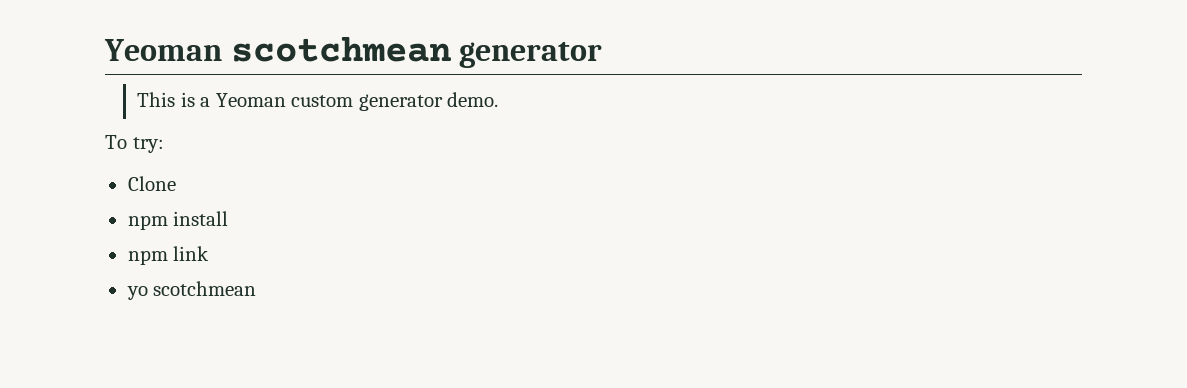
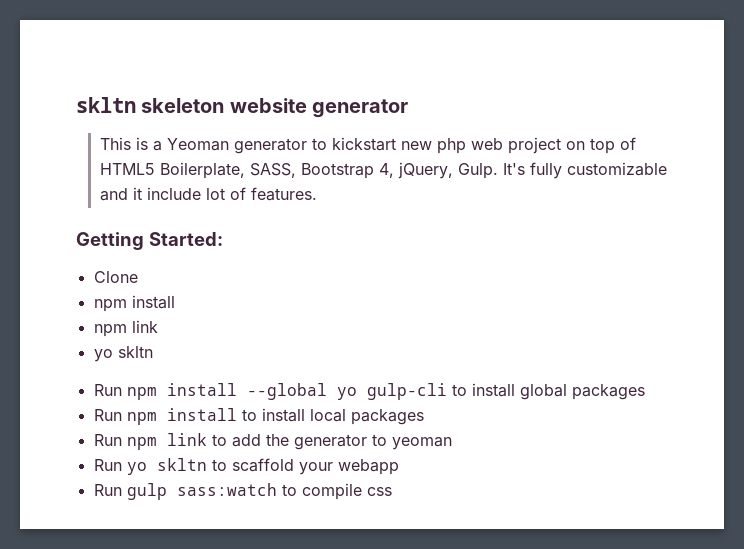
[104,36,451,62] Yeoman scotchmean -> [76,97,307,113] skltn skeleton website
[291,92,499,111] [105,135,164,153] custom generator demo. // To try: -> [233,137,636,154] [99,162,667,179] [99,187,317,201] [76,232,223,250] generator to kickstart new php web project on top of HTML5 Boilerplate, SASS, Bootstrap 4, jQuery, Gulp. It's fully customizable and it include lot of features. // Getting Started:
[153,281,257,296] scotchmean -> [117,346,153,358] [93,383,645,400] [93,408,424,425] [93,433,452,450] [93,458,399,475] [93,483,392,500] skltn // Run npm install --global yo gulp-cli to install global packages // Run npm install to install local packages // Run npm link to add the generator to yeoman // Run yo skltn to scaffold your webapp // Run gulp sass:watch to compile css

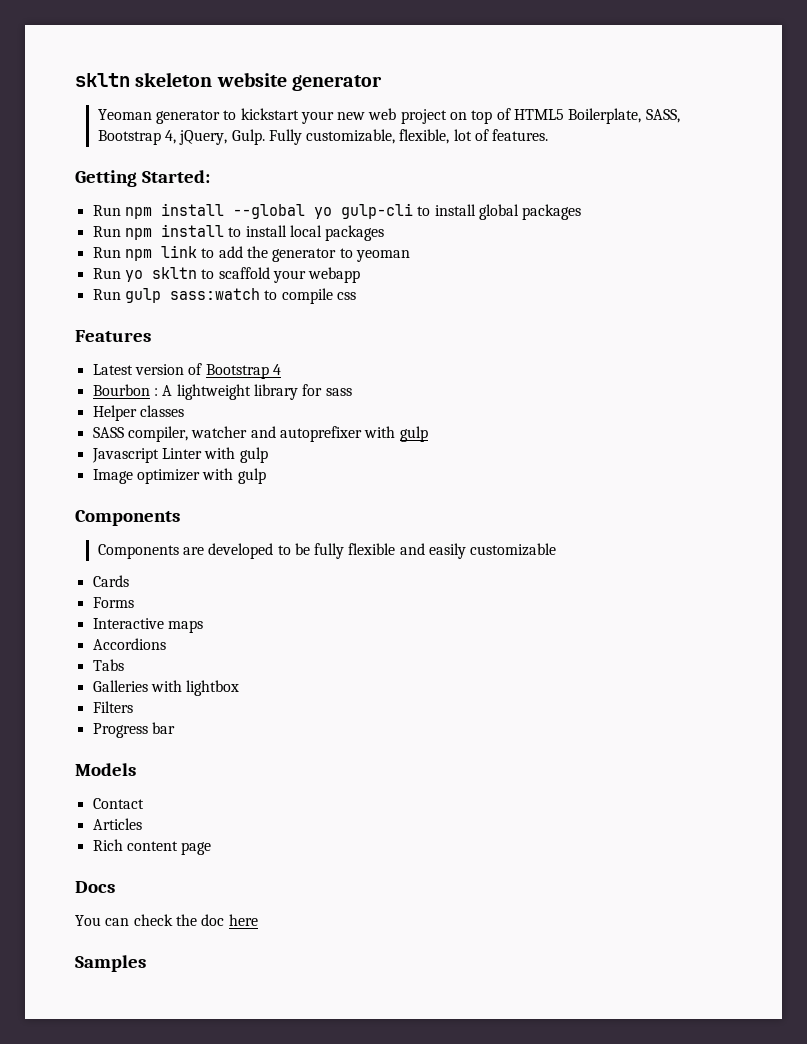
[99,137,162,151] This is a -> (383, 83) none
[400,138,466,154] new php -> [300,111,366,124] your new
[502,162,667,179] [99,187,201,201] It's fully customizable and it include -> [268,129,450,145] Fully customizable, flexible,
[93,271,138,283] [93,295,175,312] [93,320,158,337] [93,346,153,362] // Clone // npm install // npm link // yo skltn -> (210, 176) none
(392, 491) none -> [75,330,151,342] [92,363,281,379] [92,384,352,400] [92,405,184,421] [92,426,428,442] [91,447,268,463] [92,468,266,484] [75,510,180,526] [97,543,557,559] [92,575,129,587] [92,597,134,608] [92,618,203,633] [92,638,166,650] [92,659,124,671] [92,680,240,696] [92,701,133,713] [92,722,175,738] [75,763,136,776] [92,798,144,809] [92,818,142,830] [92,839,212,855] [75,881,115,893] [75,914,258,926] [75,955,146,972] // Features // Latest version of Bootstrap 4 // Bourbon : A lightweight library for sass // Helper classes // SASS compiler, watcher and autoprefixer with gulp // Javascript Linter with gulp // Image optimizer with gulp // Components // Components are developed to be fully flexible and easily customizable // Cards // Forms // Interactive maps // Accordions // Tabs // Galleries with lightbox // Filters // Progress bar // Models // Contact // Articles // Rich content page // Docs // You can check the doc here // Samples

